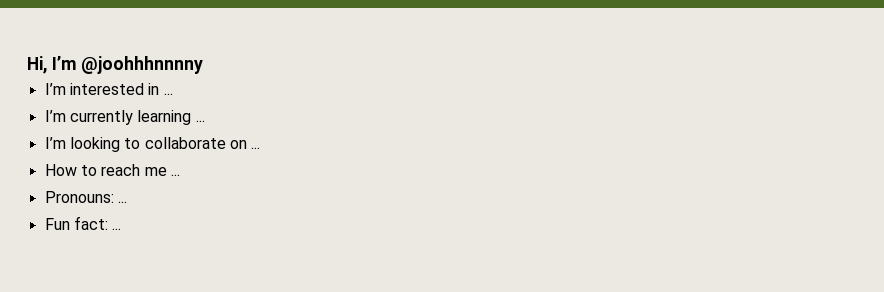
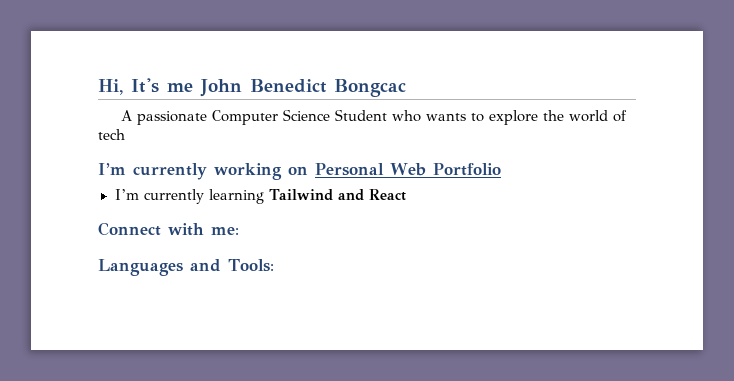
[51,56,204,74] [44,83,173,95] [44,110,205,125] [44,137,261,152] [44,164,180,176] [44,191,127,203] [44,216,122,230] I’m @joohhhnnnny // I’m interested in ... // I’m currently learning ... // I’m looking to collaborate on ... // How to reach me ... // Pronouns: ... // Fun fact: ... -> [131,78,406,97] [121,109,628,125] [98,129,125,140] [98,163,501,180] [114,189,407,204] [98,222,239,236] [98,259,274,276] It's me John Benedict Bongcac // A passionate Computer Science Student who wants to explore the world of tech // I’m currently working on Personal Web Portfolio // I’m currently learning Tailwind and React // Connect with me: // Languages and Tools:

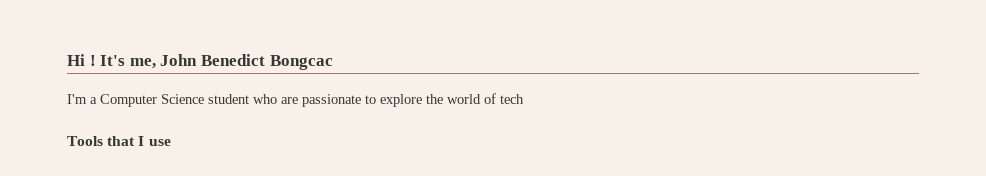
[98,78,193,95] Hi, It's me -> [67,54,156,69] Hi ! It's me,
[121,109,467,125] A passionate Computer Science Student who wants -> [67,94,361,107] I'm a Computer Science student who are passionate
[98,163,501,180] [114,189,407,204] [98,222,239,236] [98,259,274,276] I’m currently working on Personal Web Portfolio // I’m currently learning Tailwind and React // Connect with me: // Languages and Tools: -> [67,136,171,146] Tools that I use

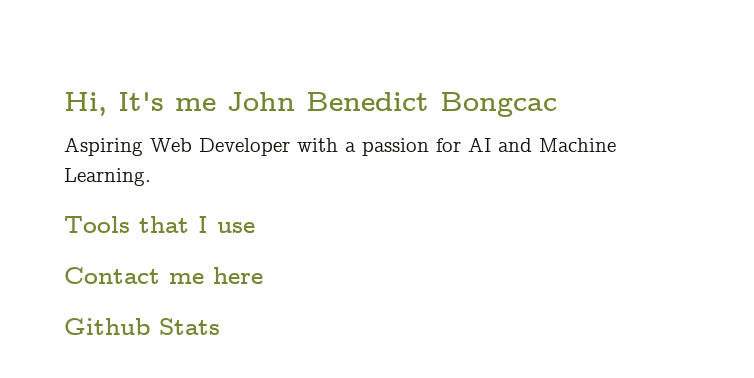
[67,54,156,69] Hi ! It's me, -> [64,92,216,116] Hi, It's me
[67,93,524,107] I'm a Computer Science student who are passionate to explore the world of tech -> [64,137,616,156] [64,168,151,186] Aspiring Web Developer with a passion for AI and Machine Learning.
(171, 142) none -> [64,267,263,284] [64,318,220,335] // Contact me here // Github Stats

